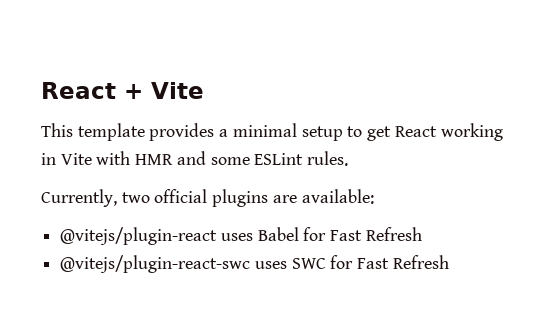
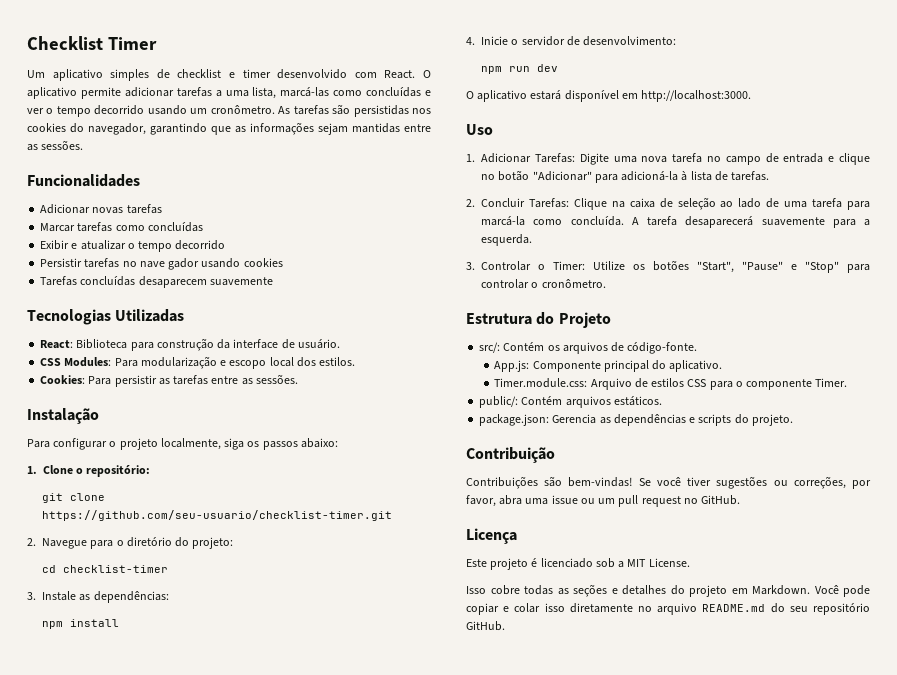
[41,82,204,99] [41,123,503,141] [41,151,349,166] [41,189,374,207] [60,227,422,245] [60,255,449,273] React + Vite // This template provides a minimal setup to get React working in Vite with HMR and some ESLint rules. // Currently, two official plugins are available: // @vitejs/plugin-react uses Babel for Fast Refresh // @vitejs/plugin-react-swc uses SWC for Fast Refresh -> [27,36,157,50] [27,69,431,81] [27,87,431,99] [27,104,431,117] [27,122,431,135] [27,140,84,151] [27,174,140,187] [40,204,162,214] [40,222,203,232] [40,240,226,252] [40,258,283,270] [40,276,273,288] [27,309,185,325] [40,338,340,351] [40,356,356,369] [40,374,298,387] [27,408,99,424] [27,438,338,450] [27,465,151,477] [42,493,106,503] [42,510,393,521] [27,537,234,549] [42,565,169,573] [27,591,169,603] [42,619,120,629] [466,36,677,46] [481,64,559,74] [466,90,752,102] [466,124,493,135] [466,153,870,165] [481,170,770,183] [466,197,871,210] [481,216,870,228] [481,234,533,246] [466,260,870,273] [481,279,606,289] [466,312,611,328] [479,342,698,354] [494,360,723,372] [494,378,848,390] [479,396,662,408] [479,414,793,426] [466,447,555,463] [466,476,871,489] [466,495,741,507] [466,528,517,544] [466,558,690,570] [466,584,870,597] [466,603,870,615] [466,621,505,631] Checklist Timer // Um aplicativo simples de checklist e timer desenvolvido com React. O aplicativo permite adicionar tarefas a uma lista, marcá-las como concluídas e ver o tempo decorrido usando um cronômetro. As tarefas são persistidas nos cookies do navegador, garantindo que as informações sejam mantidas entre as sessões. // Funcionalidades // Adicionar novas tarefas // Marcar tarefas como concluídas // Exibir e atualizar o tempo decorrido // Persistir tarefas no nave gador usando cookies // Tarefas concluídas desaparecem suavemente // Tecnologias Utilizadas // React: Biblioteca para construção da interface de usuário. // CSS Modules: Para modularização e escopo local dos estilos. // Cookies: Para persistir as tarefas entre as sessões. // Instalação // Para configurar o projeto localmente, siga os passos abaixo: // 1. Clone o repositório: // git clone https://github.com/seu-usuario/checklist-timer.git // 2. Navegue para o diretório do projeto: // cd checklist-timer // 3. Instale as dependências: // npm install // 4. Inicie o servidor de desenvolvimento: // npm run dev // O aplicativo estará disponível em http://localhost:3000. // Uso // 1. Adicionar Tarefas: Digite uma nova tarefa no campo de entrada e clique no botão "Adicionar" para adicioná-la à lista de tarefas. // 2. Concluir Tarefas: Clique na caixa de seleção ao lado de uma tarefa para marcá-la como concluída. A tarefa desaparecerá suavemente para a esquerda. // 3. Controlar o Timer: Utilize os botões "Start", "Pause" e "Stop" para controlar o cronômetro. // Estrutura do Projeto // src/: Contém os arquivos de código-fonte. // App.js: Componente principal do aplicativo. // Timer.module.css: Arquivo de estilos CSS para o componente Timer. // public/: Contém arquivos estáticos. // package.json: Gerencia as dependências e scripts do projeto. // Contribuição // Contribuições são bem-vindas! Se você tiver sugestões ou correções, por favor, abra uma issue ou um pull request no GitHub. // Licença // Este projeto é licenciado sob a MIT License. // Isso cobre todas as seções e detalhes do projeto em Markdown. Você pode copiar e colar isso diretamente no arquivo README.md do seu repositório GitHub.

